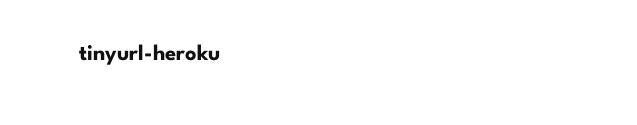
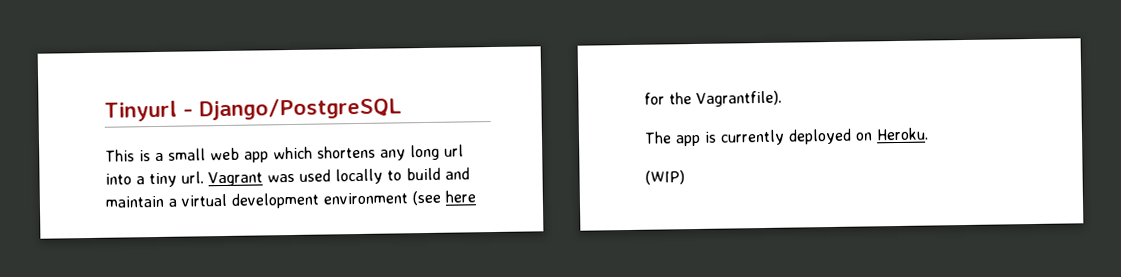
[79,44,220,65] tinyurl-heroku -> [104,97,402,122] [105,144,464,163] [105,167,470,188] [105,190,476,209] [644,90,782,107] [644,127,929,147] [645,170,685,185] Tinyurl - Django/PostgreSQL // This is a small web app which shortens any long url into a tiny url. Vagrant was used locally to build and maintain a virtual development environment (see here for the Vagrantfile). // The app is currently deployed on Heroku. // (WIP)

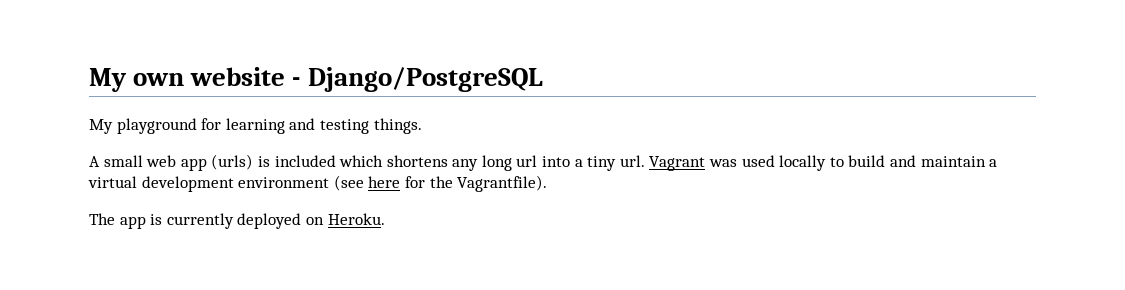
[104,100,177,122] Tinyurl -> [89,67,286,92] My own website
[105,147,269,163] This is a small web app -> [89,118,422,134] [89,154,336,171] My playground for learning and testing things. // A small web app (urls) is included
[645,170,685,185] // (WIP) -> (385, 219) none

